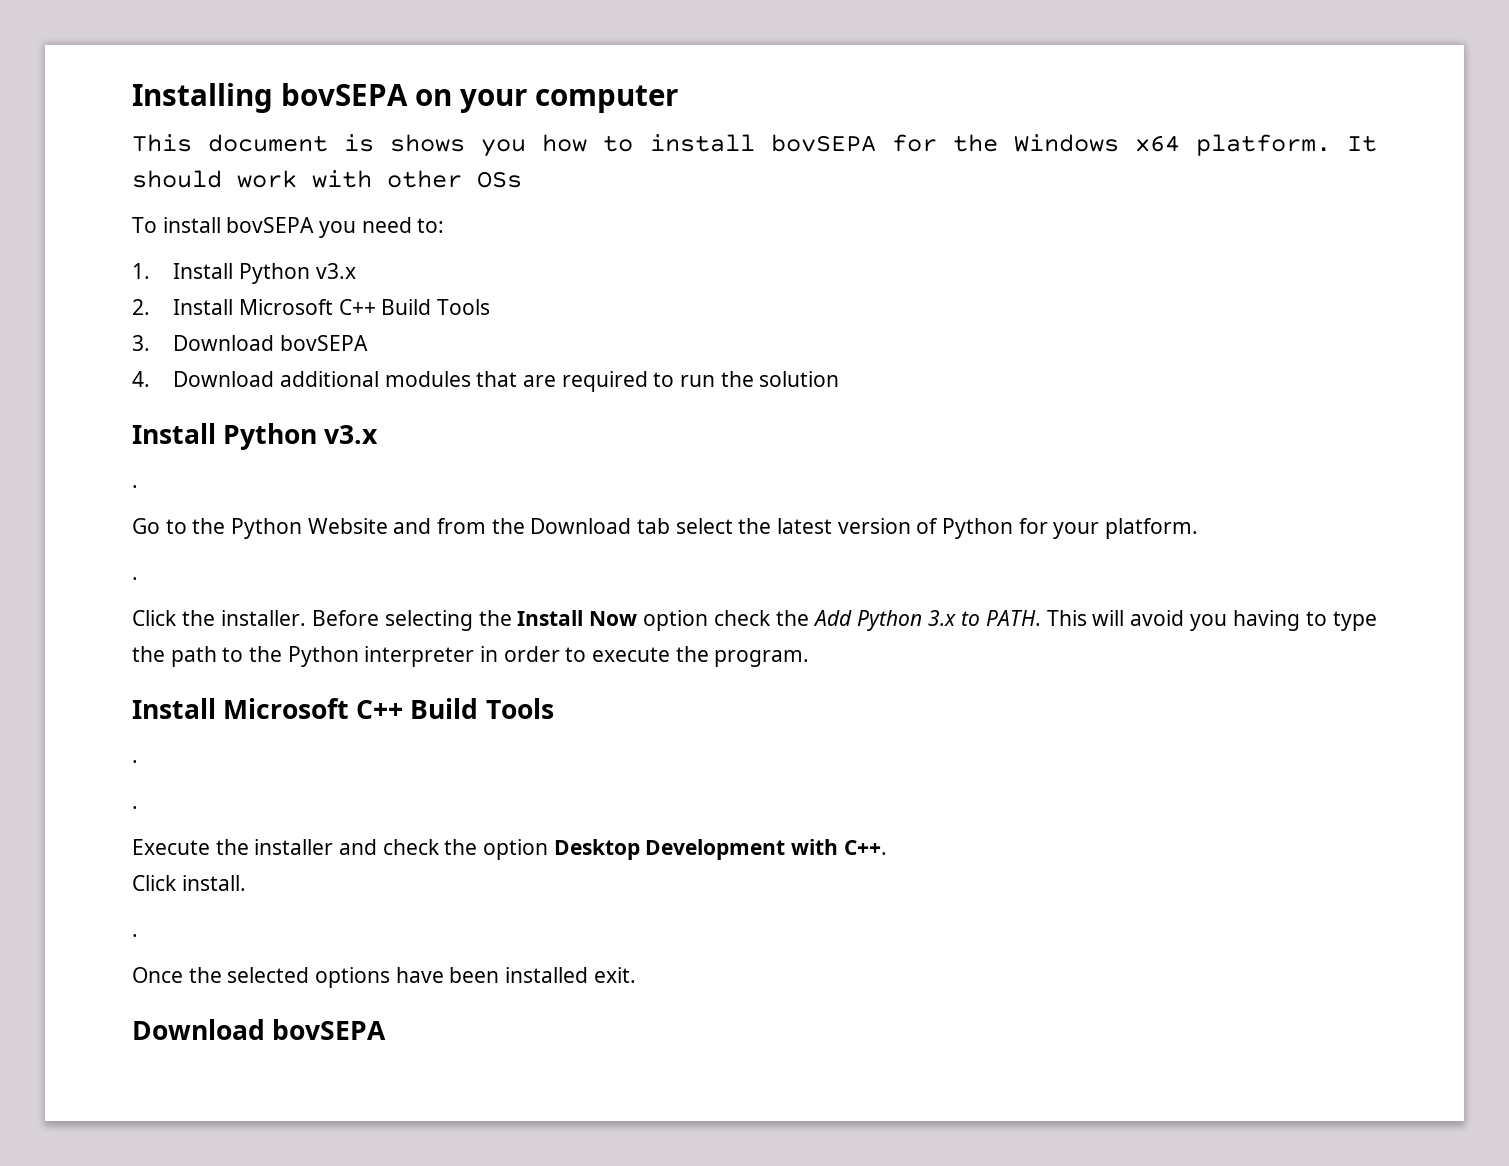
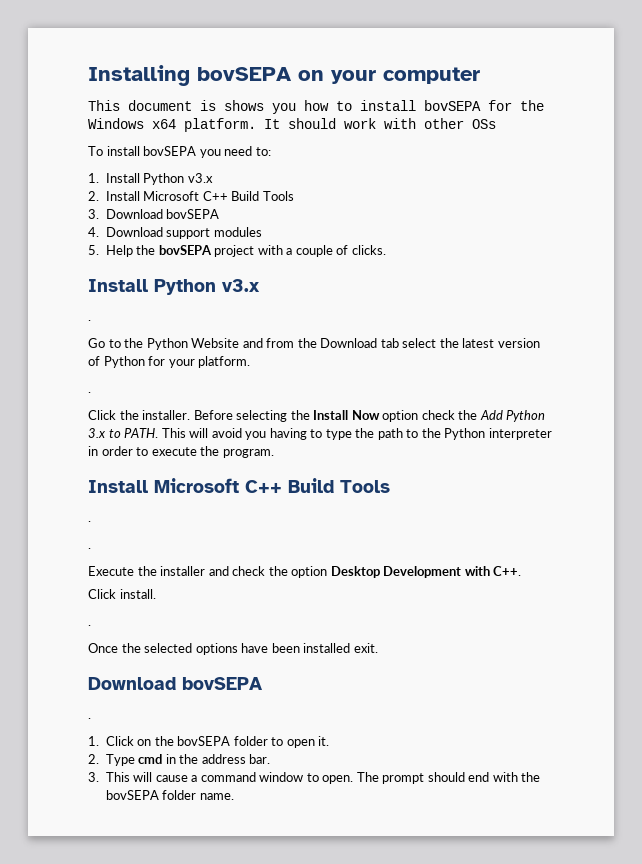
[279,371,379,387] additional -> [166,228,211,239] support
[476,371,840,392] that are required to run the solution -> [88,245,386,257] // 5. Help the bovSEPA project with a couple of clicks.
(387, 1029) none -> [88,718,91,719] [88,736,330,748] [88,754,271,766] [88,772,541,784] [105,790,234,800] // . // 1. Click on the bovSEPA folder to open it. // 2. Type cmd in the address bar. // 3. This will cause a command window to open. The prompt should end with the bovSEPA folder name.

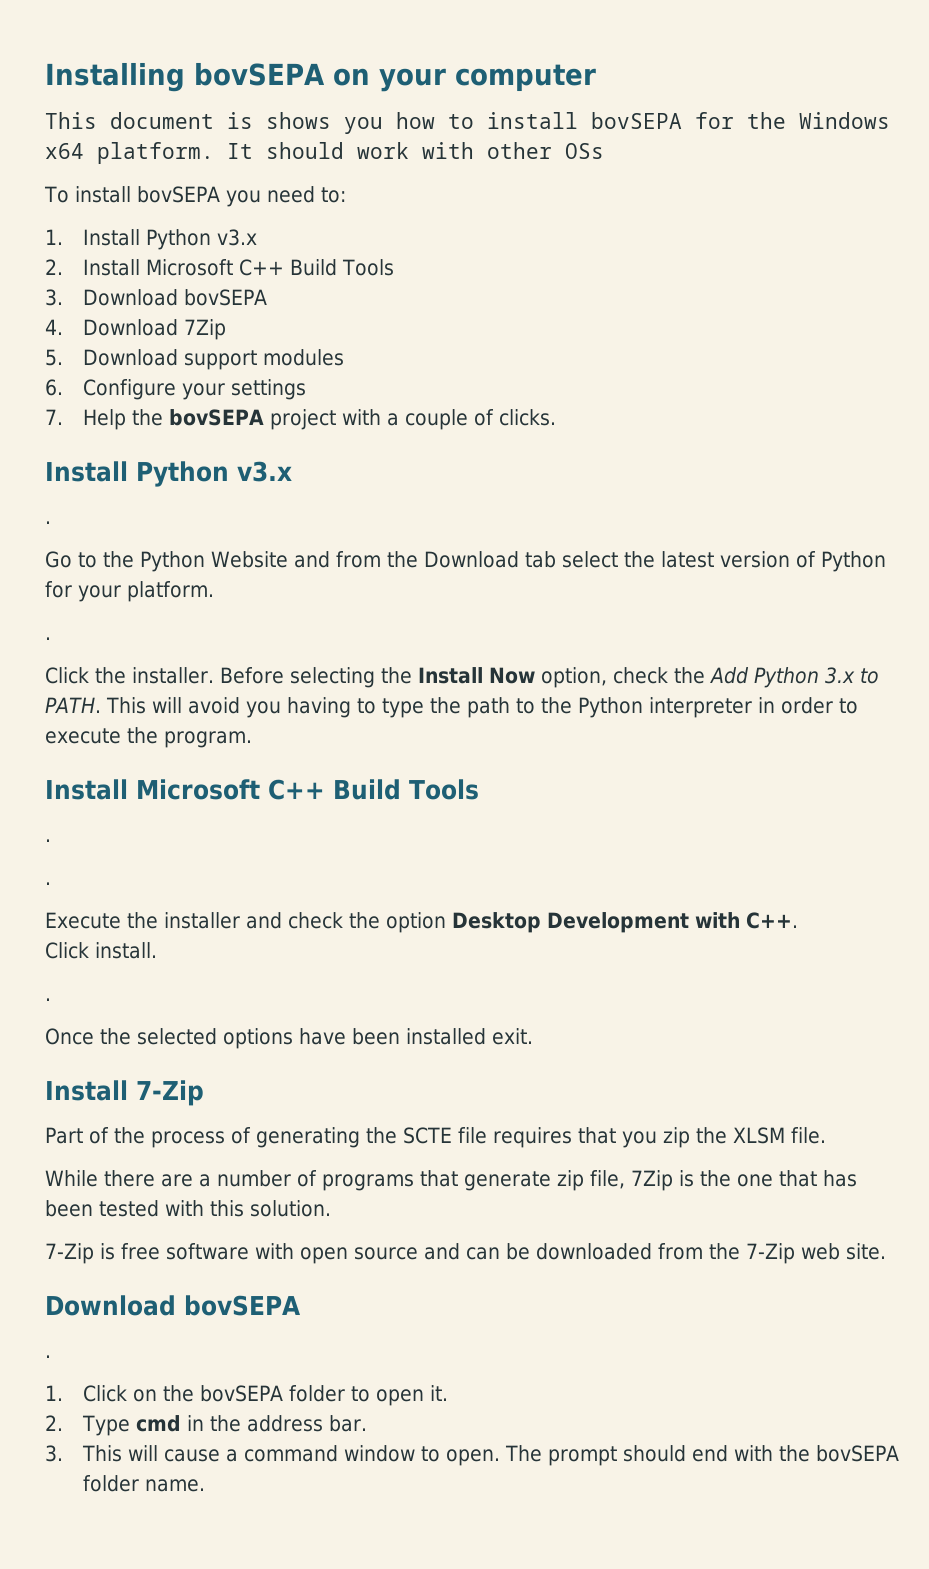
(163, 232) none -> [184,319,227,340] [45,349,179,366] 7Zip // 5. Download
[88,245,99,255] 5. -> [45,379,307,400] [45,409,63,425] 6. Configure your settings // 7.
[382,410,419,422] option -> [540,667,607,688] option,
(378, 648) none -> [45,1080,204,1106] [45,1127,826,1148] [45,1170,857,1191] [45,1200,331,1217] [45,1243,886,1264] // Install 7-Zip // Part of the process of generating the SCTE file requires that you zip the XLSM file. // While there are a number of programs that generate zip file, 7Zip is the one that has been tested with this solution. // 7-Zip is free software with open source and can be downloaded from the 7-Zip web site.

